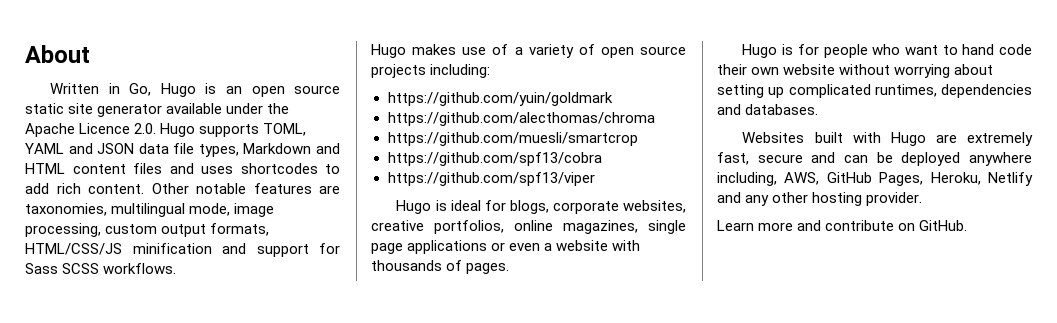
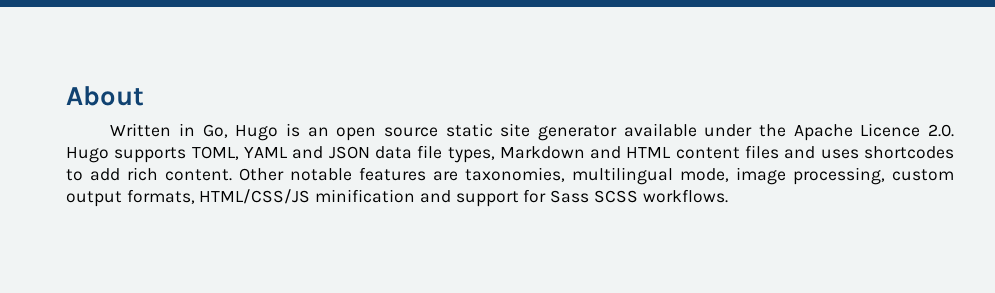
[371,44,686,58] [371,64,491,78] [387,92,613,106] [387,112,655,126] [387,132,638,146] [387,152,602,166] [387,172,595,186] [396,200,686,214] [371,220,686,234] [371,240,641,254] [371,260,510,274] [742,44,1032,58] [717,64,994,78] [717,84,1032,98] [717,104,819,115] [742,132,1033,146] [717,152,1032,166] [717,172,1033,186] [717,192,923,206] [717,220,968,231] // Hugo makes use of a variety of open source projects including: // https://github.com/yuin/goldmark // https://github.com/alecthomas/chroma // https://github.com/muesli/smartcrop // https://github.com/spf13/cobra // https://github.com/spf13/viper // Hugo is ideal for blogs, corporate websites, creative portfolios, online magazines, single page applications or even a website with thousands of pages. // Hugo is for people who want to hand code their own website without worrying about setting up complicated runtimes, dependencies and databases. // Websites built with Hugo are extremely fast, secure and can be deployed anywhere including, AWS, GitHub Pages, Heroku, Netlify and any other hosting provider. // Learn more and contribute on GitHub. -> (728, 196) none

